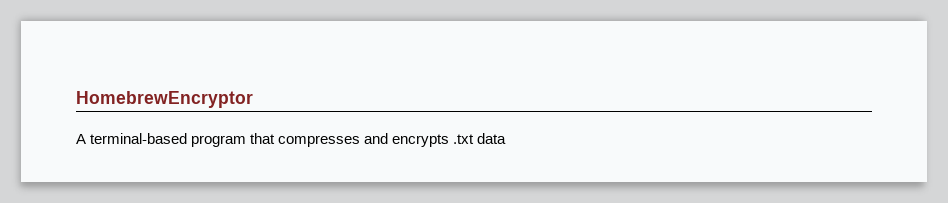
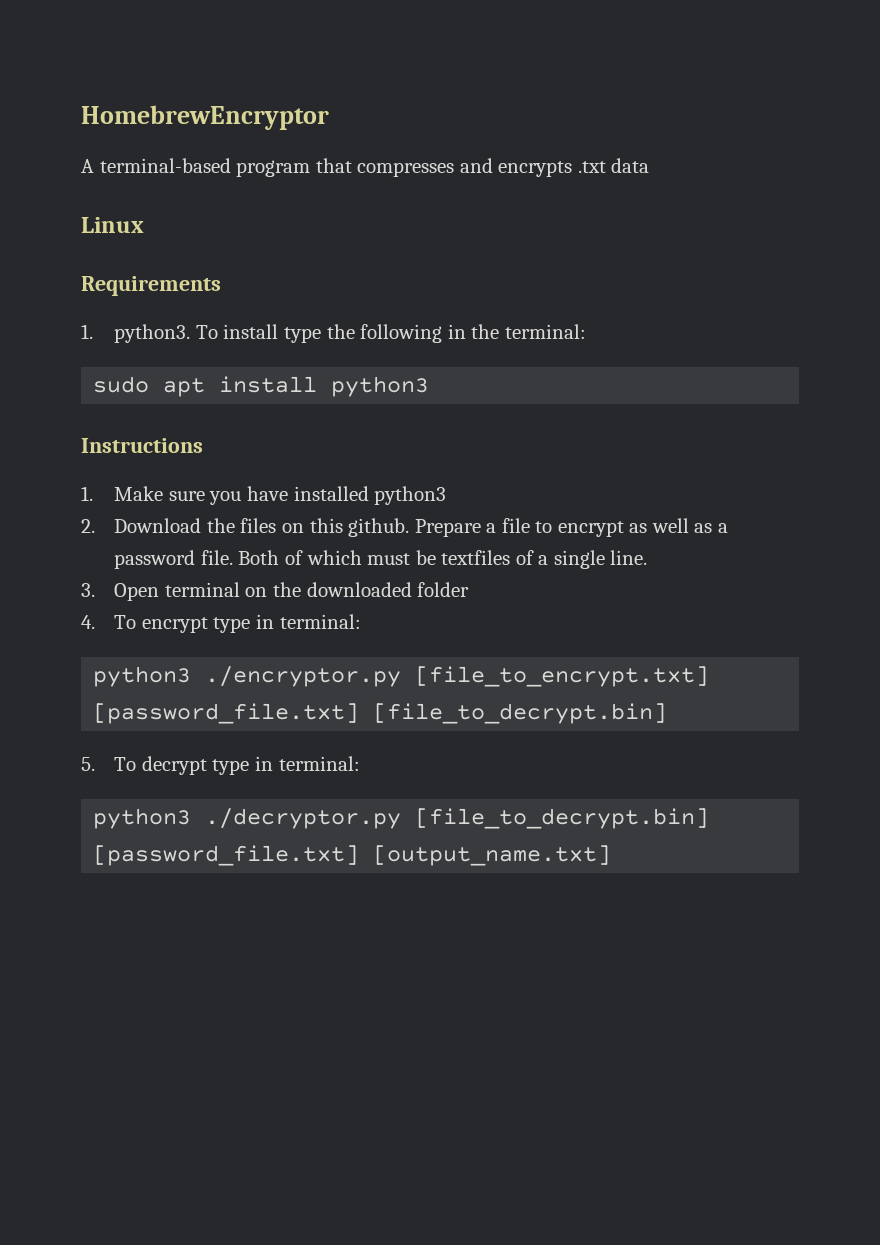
(507, 138) none -> [81,217,144,233] [81,276,221,296] [81,324,586,343] [93,376,430,397] [81,438,203,453] [81,486,447,505] [81,518,728,537] [114,550,648,569] [81,582,470,601] [81,614,361,633] [93,666,710,687] [93,703,668,724] [81,756,360,775] [93,808,710,829] [93,845,612,866] // Linux // Requirements // 1. python3. To install type the following in the terminal: // sudo apt install python3 // Instructions // 1. Make sure you have installed python3 // 2. Download the files on this github. Prepare a file to encrypt as well as a password file. Both of which must be textfiles of a single line. // 3. Open terminal on the downloaded folder // 4. To encrypt type in terminal: // python3 ./encryptor.py [file_to_encrypt.txt] [password_file.txt] [file_to_decrypt.bin] // 5. To decrypt type in terminal: // python3 ./decryptor.py [file_to_decrypt.bin] [password_file.txt] [output_name.txt]

